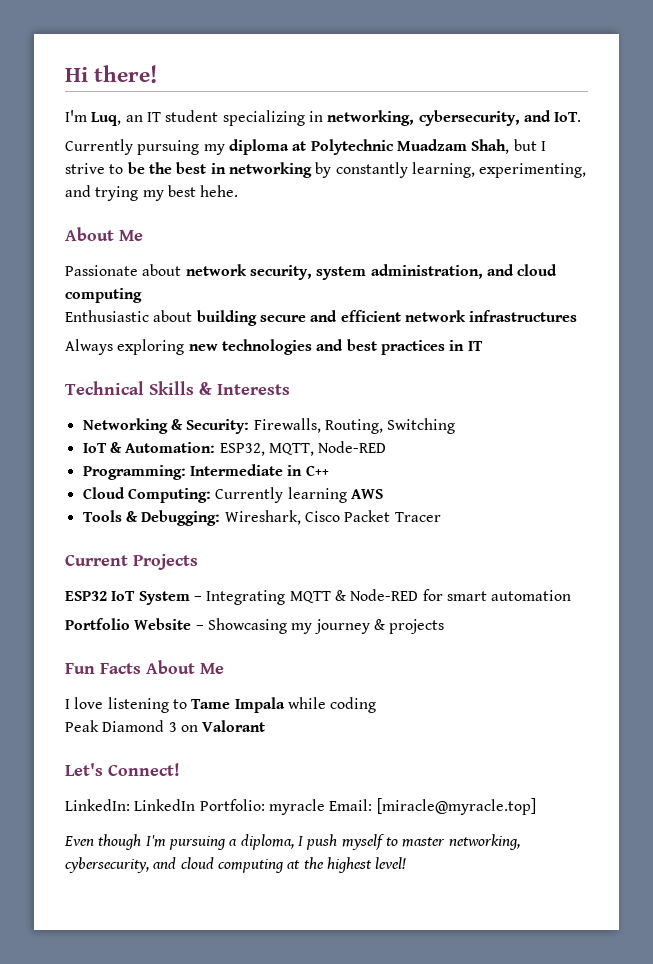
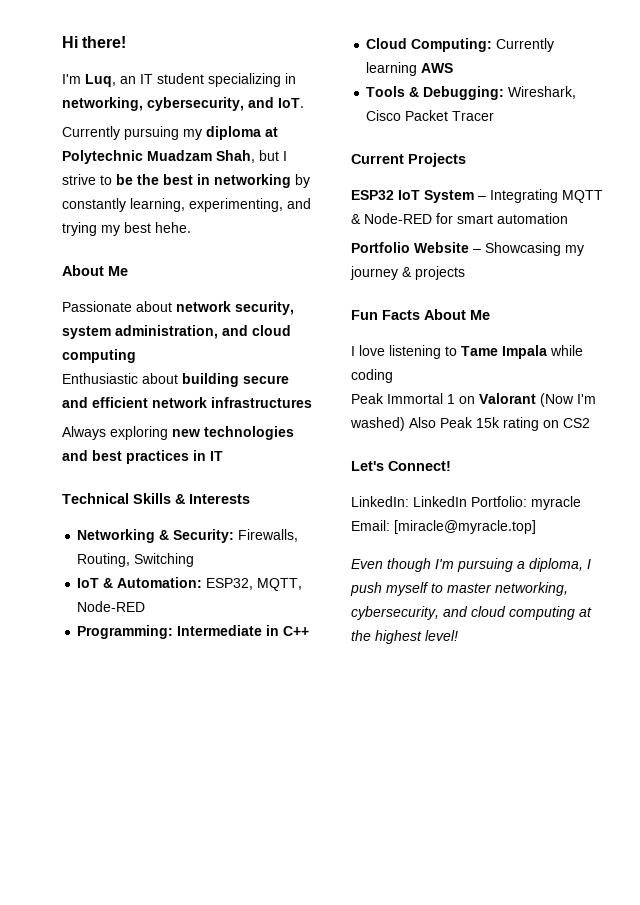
[102,720,177,732] Diamond 3 -> [387,393,455,404] Immortal 1
(266, 726) none -> [540,393,596,407] [350,417,590,431] (Now I'm washed) Also Peak 15k rating on CS2

